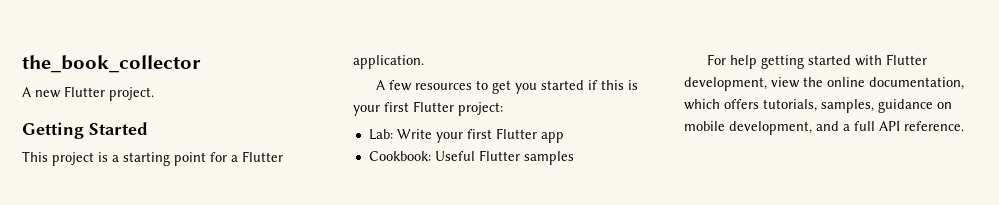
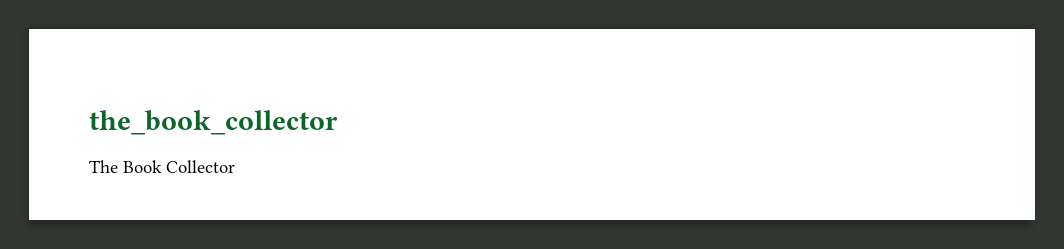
[22,86,154,101] [22,122,148,139] [22,151,283,166] [353,55,424,69] [376,80,639,94] [353,101,503,116] [368,128,564,143] [368,150,574,165] [707,54,928,69] [684,77,964,91] [684,99,952,113] [684,121,964,135] A new Flutter project. // Getting Started // This project is a starting point for a Flutter application. // A few resources to get you started if this is your first Flutter project: // Lab: Write your first Flutter app // Cookbook: Useful Flutter samples // For help getting started with Flutter development, view the online documentation, which offers tutorials, samples, guidance on mobile development, and a full API reference. -> [89,160,235,173] The Book Collector

